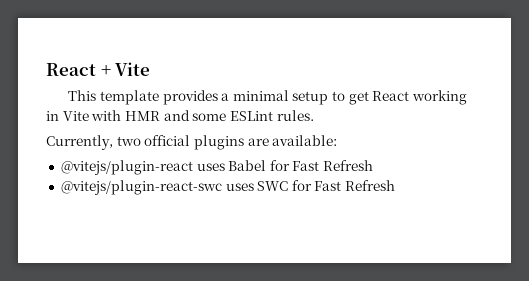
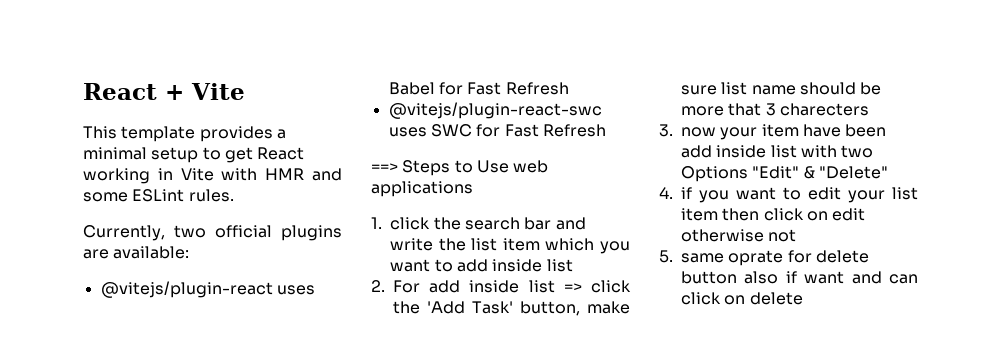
(396, 185) none -> [371,160,549,176] [371,181,473,197] [371,217,586,230] [390,238,630,254] [390,259,573,272] [371,280,631,293] [393,301,630,316] [681,82,882,95] [681,103,869,116] [659,124,887,140] [681,145,874,158] [681,166,888,182] [659,187,918,203] [681,208,866,221] [681,229,797,242] [659,250,869,266] [681,271,918,284] [681,292,803,305] // ==> Steps to Use web applications // 1. click the search bar and write the list item which you want to add inside list // 2. For add inside list => click the 'Add Task' button, make sure list name should be more that 3 charecters // 3. now your item have been add inside list with two Options "Edit" & "Delete" // 4. if you want to edit your list item then click on edit otherwise not // 5. same oprate for delete button also if want and can click on delete

